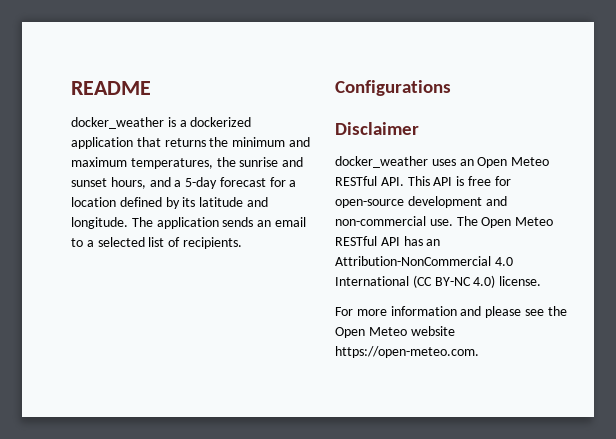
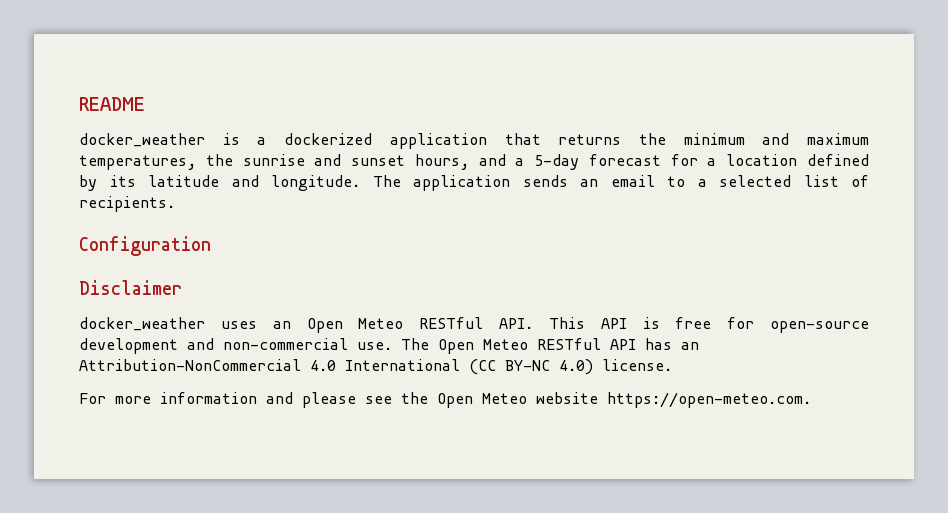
[335,80,451,96] Configurations -> [79,236,211,256] Configuration

